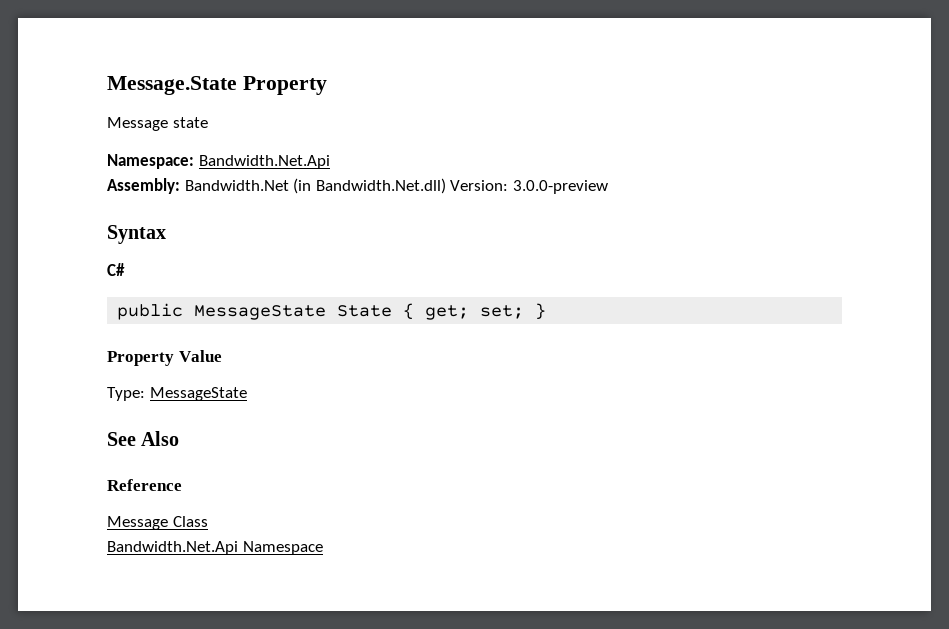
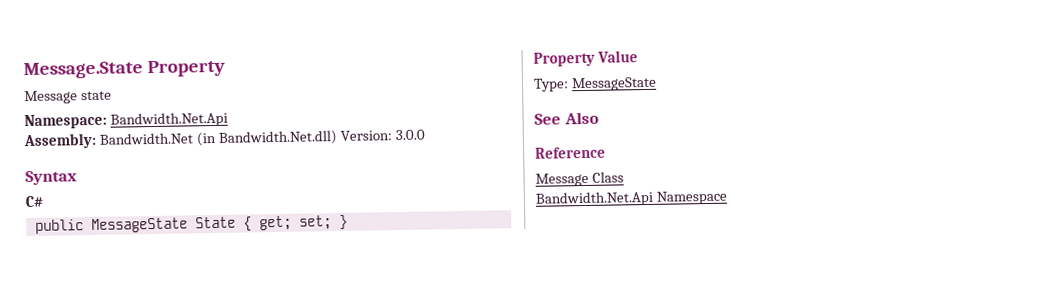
[512,180,608,194] 3.0.0-preview -> [394,129,425,141] 3.0.0

